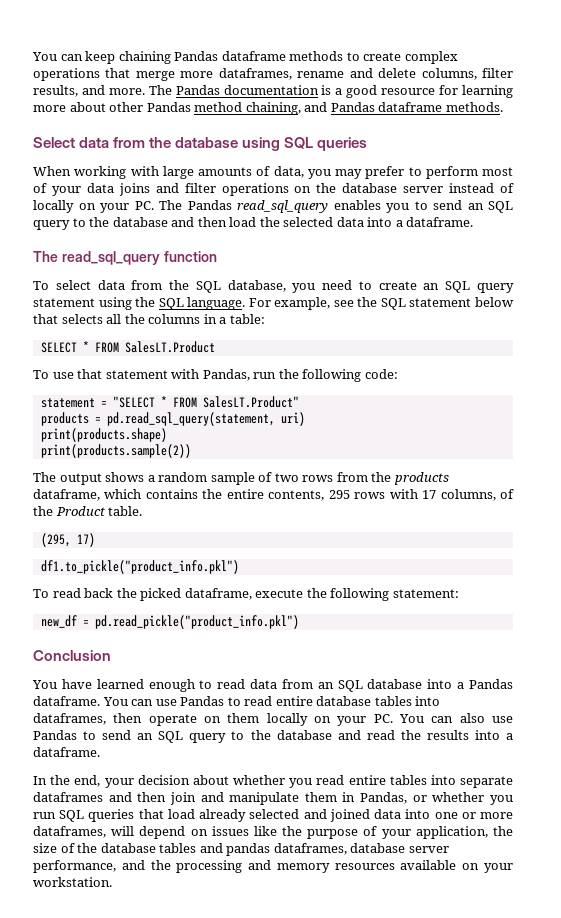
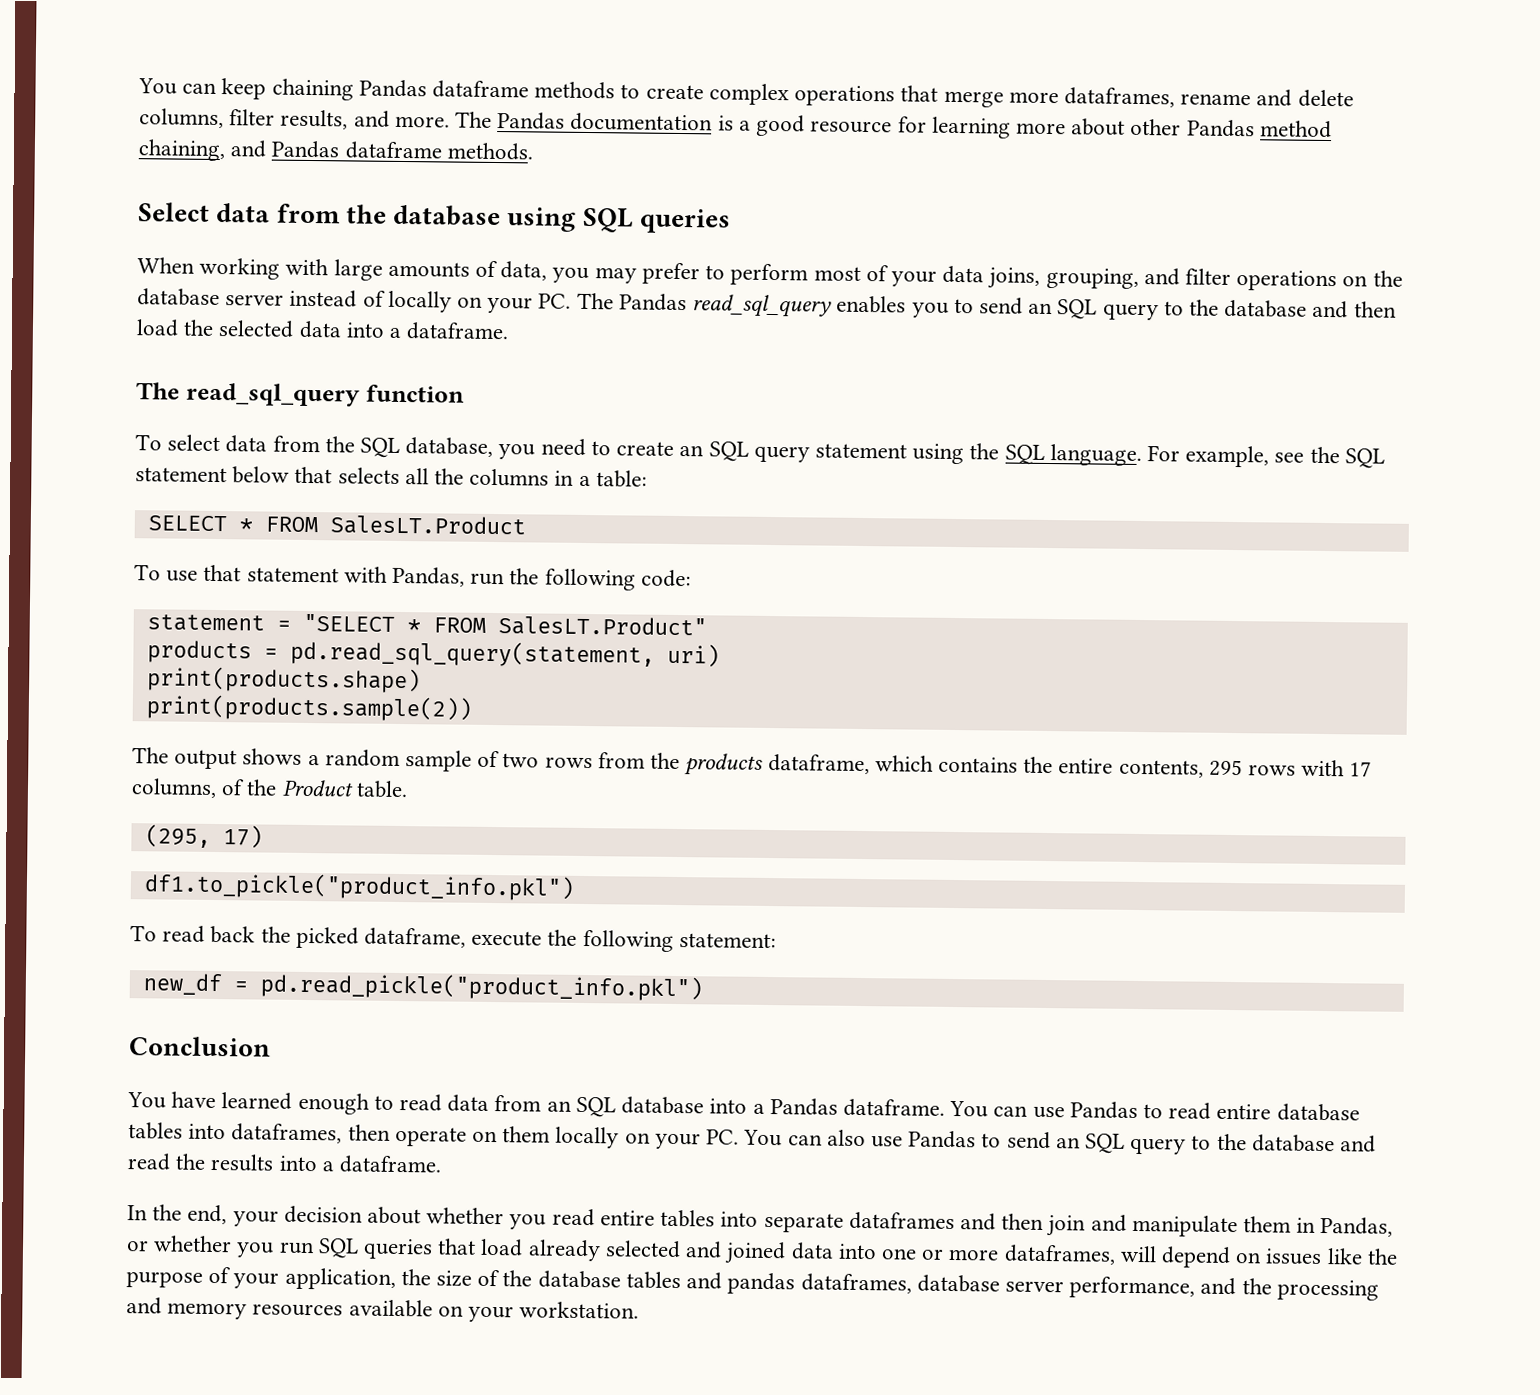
[118,183,150,196] joins -> [987,267,1139,289] joins, grouping,

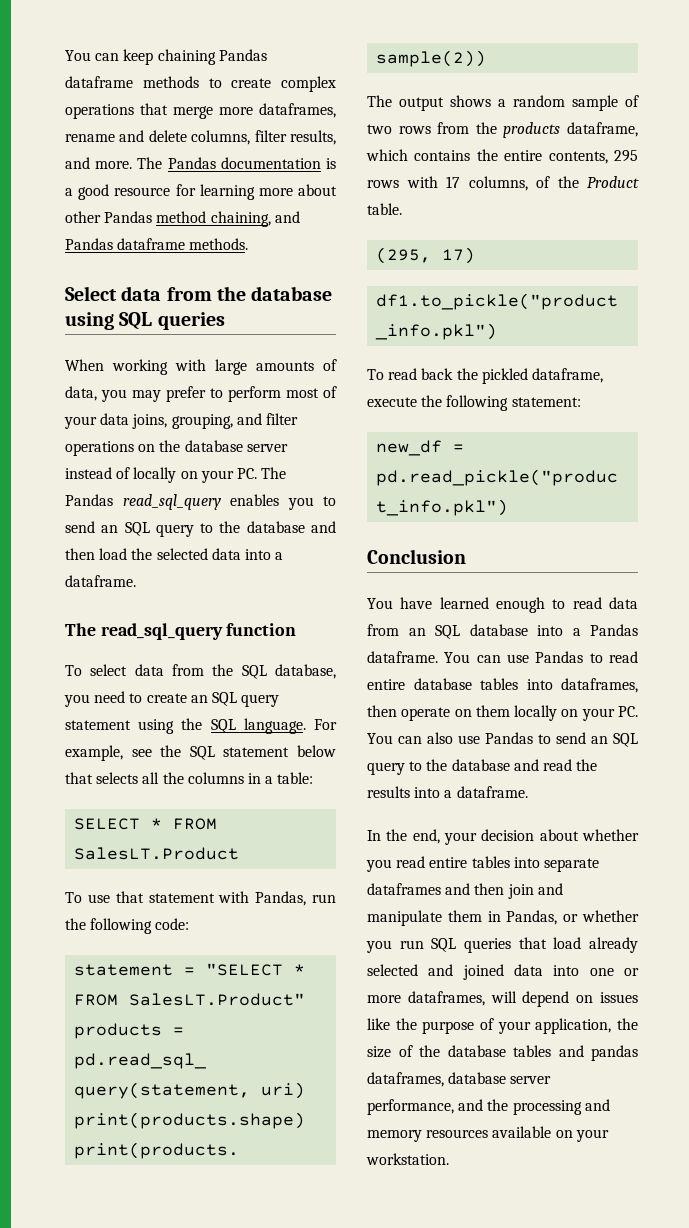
[295,926,359,949] picked -> [481,368,528,384] pickled

